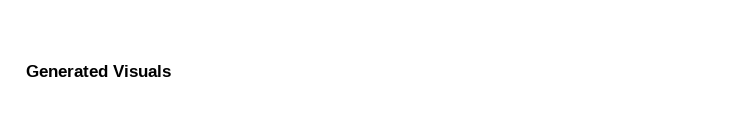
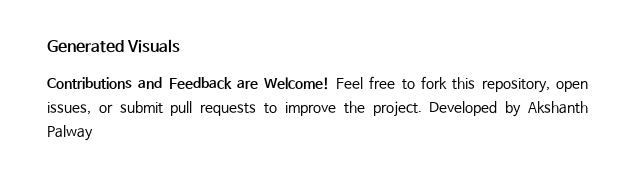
(171, 71) none -> [47,76,588,93] [47,101,588,117] [47,125,93,141] // Contributions and Feedback are Welcome! Feel free to fork this repository, open issues, or submit pull requests to improve the project. Developed by Akshanth Palway

